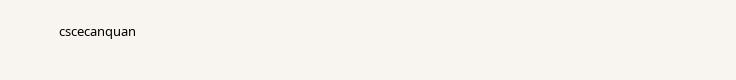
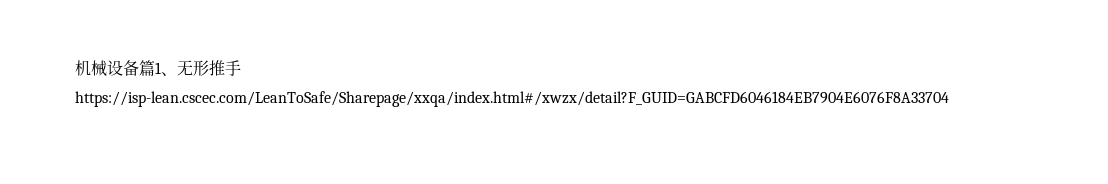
[59,29,136,39] cscecanquan -> [75,60,241,76] [75,91,949,107] 机械设备篇1、无形推手https://isp-lean.cscec.com/LeanToSafe/Sharepage/xxqa/index.html#/xwzx/detail?F_GUID=GABCFD6046184EB7904E6076F8A33704

